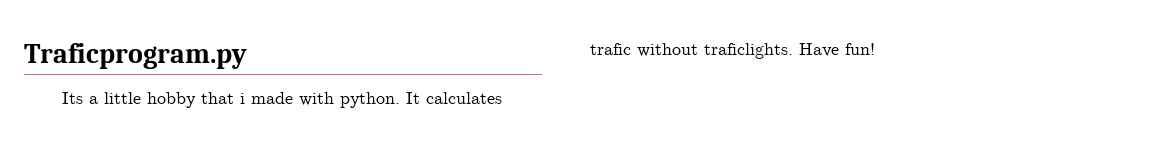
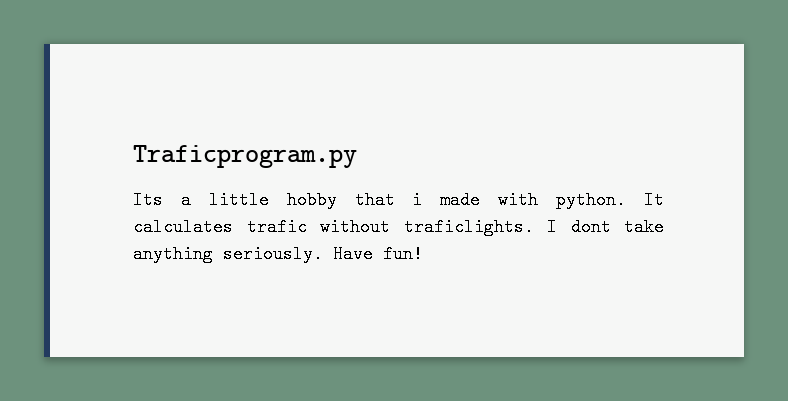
(793, 51) none -> [547,218,664,236] [133,245,323,263] I dont take anything seriously.

